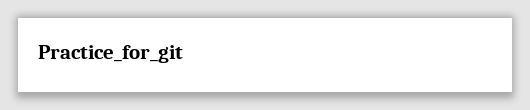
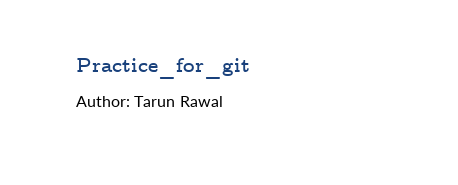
(183, 54) none -> [76,96,223,107] // Author: Tarun Rawal

